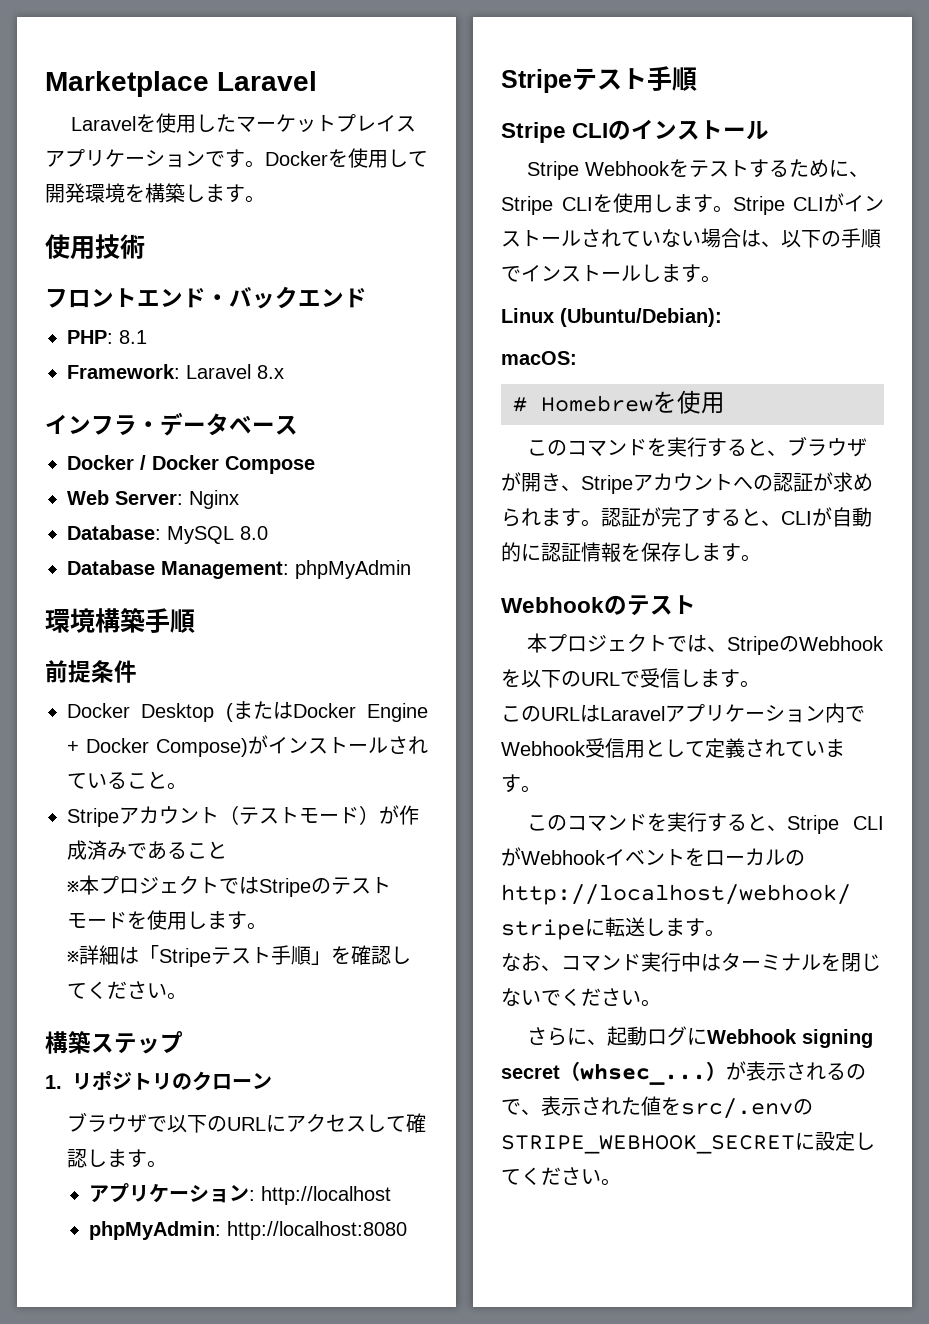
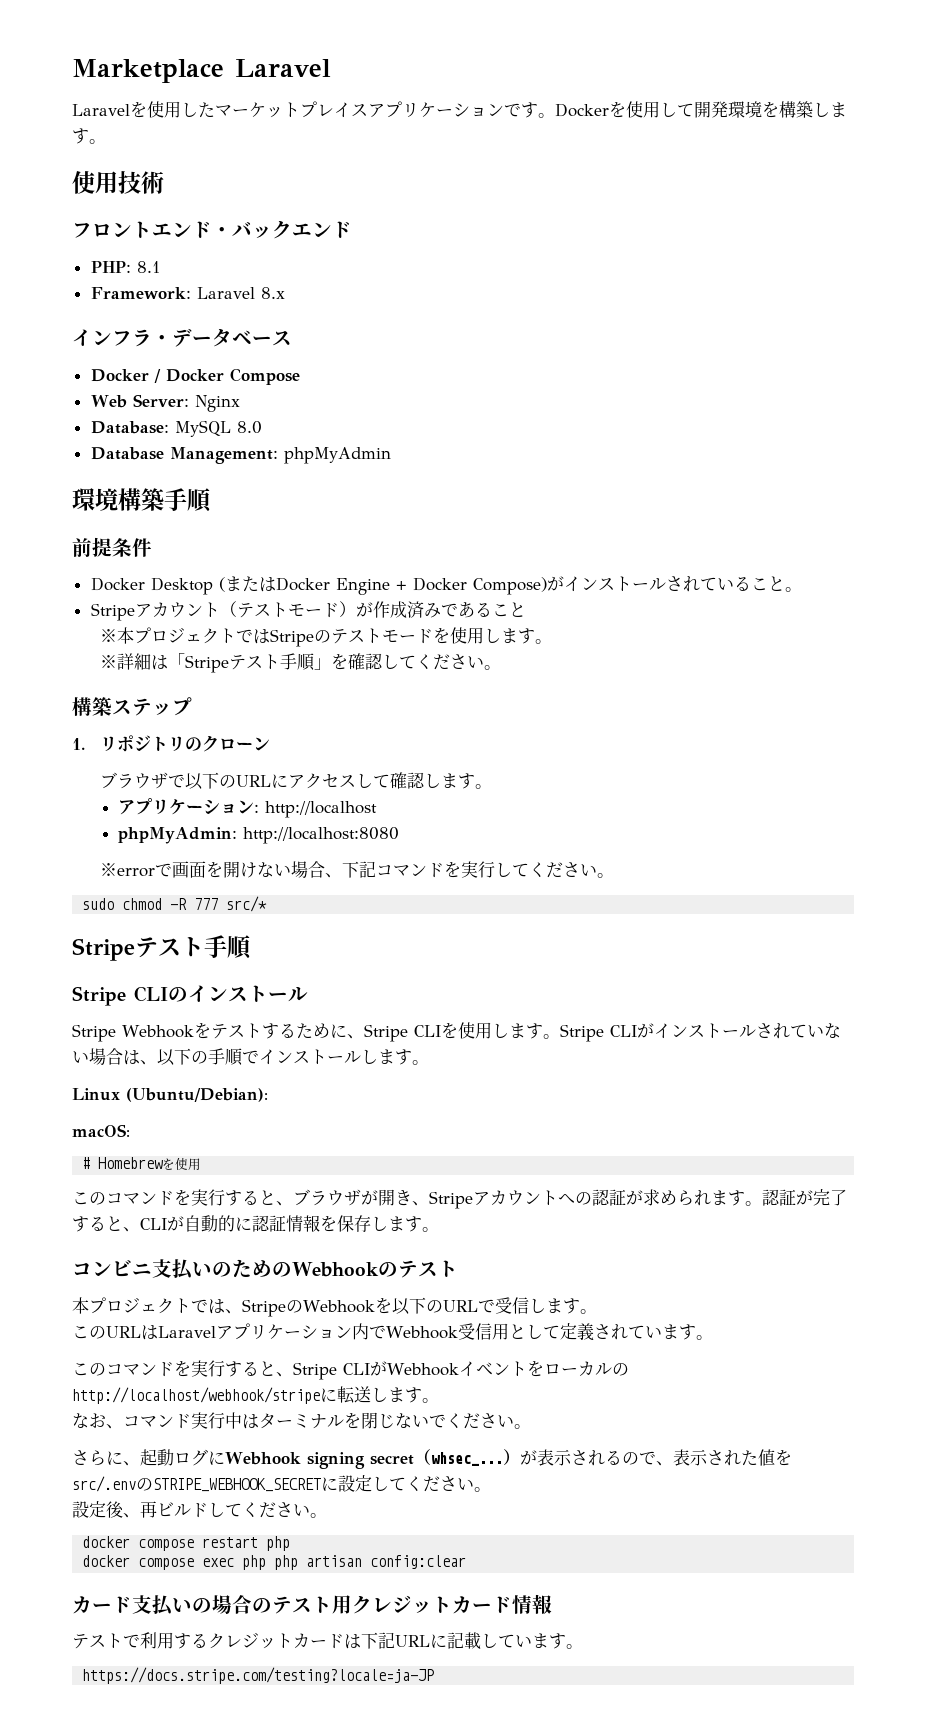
(408, 1230) none -> [99,861,614,878] [82,896,268,912] // ※errorで画面を開けない場合、下記コマンドを実行してください。 // sudo chmod -R 777 src/*
(761, 558) none -> [72,1259,292,1280] コンビニ支払いのための
(621, 1182) none -> [72,1501,327,1518] [82,1536,291,1551] [82,1555,467,1570] [72,1594,552,1616] [72,1632,583,1650] [82,1667,435,1684] // 設定後、再ビルドしてください。 // docker compose restart php // docker compose exec php php artisan config:clear // カード支払いの場合のテスト用クレジットカード情報 // テストで利用するクレジットカードは下記URLに記載しています。 // https://docs.stripe.com/testing?locale=ja-JP

